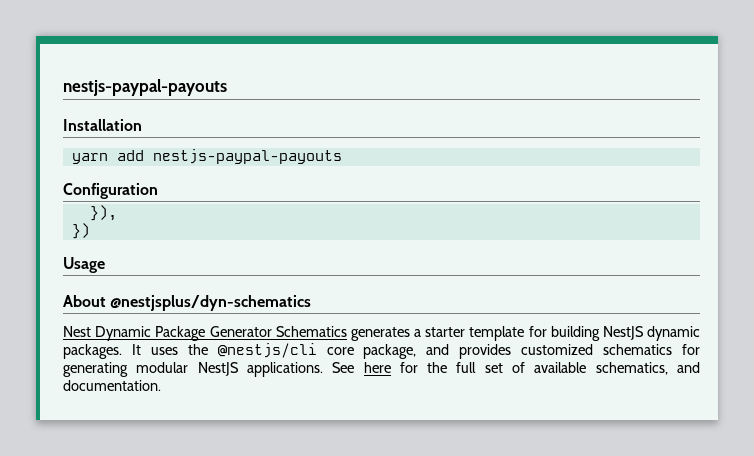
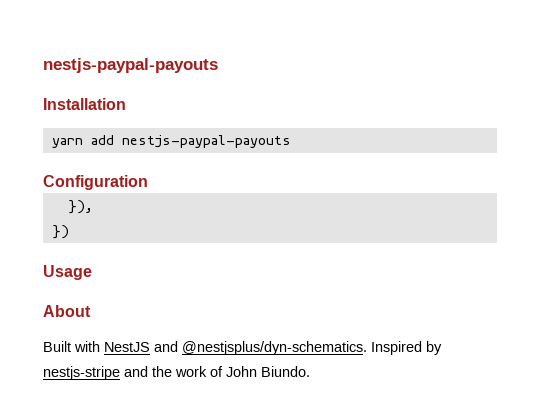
[110,295,312,311] [63,326,700,341] [63,343,700,359] [63,362,700,377] [63,380,161,391] @nestjsplus/dyn-schematics // Nest Dynamic Package Generator Schematics generates a starter template for building NestJS dynamic packages. It uses the @nestjs/cli core package, and provides customized schematics for generating modular NestJS applications. See here for the full set of available schematics, and documentation. -> [43,341,442,355] [43,366,310,380] // Built with NestJS and @nestjsplus/dyn-schematics. Inspired by nestjs-stripe and the work of John Biundo.

